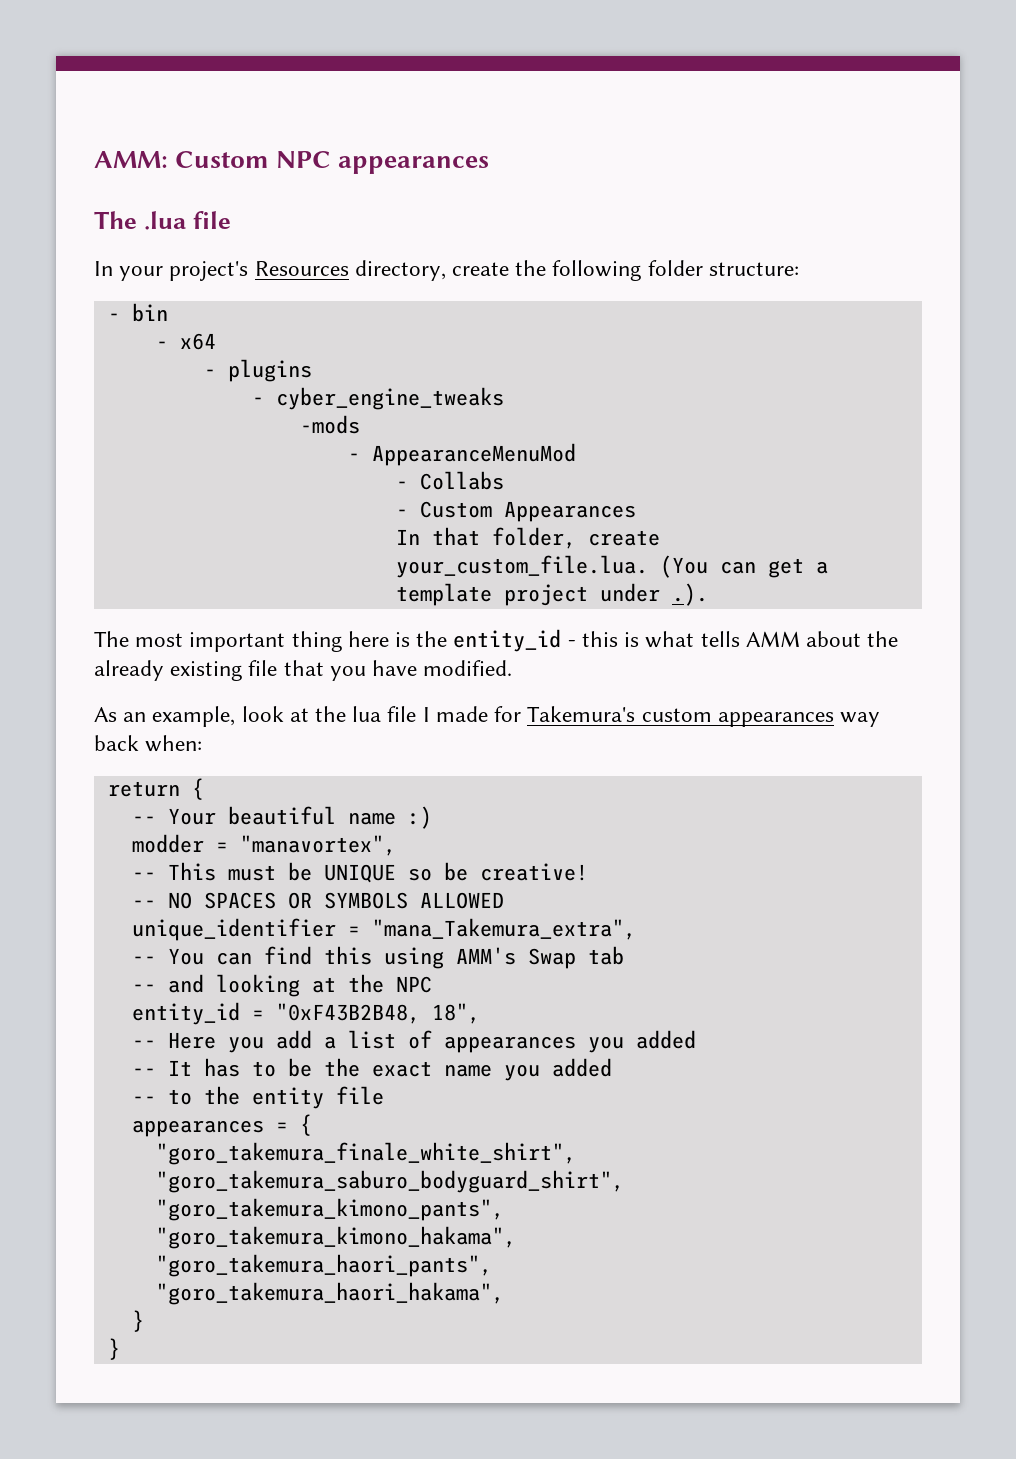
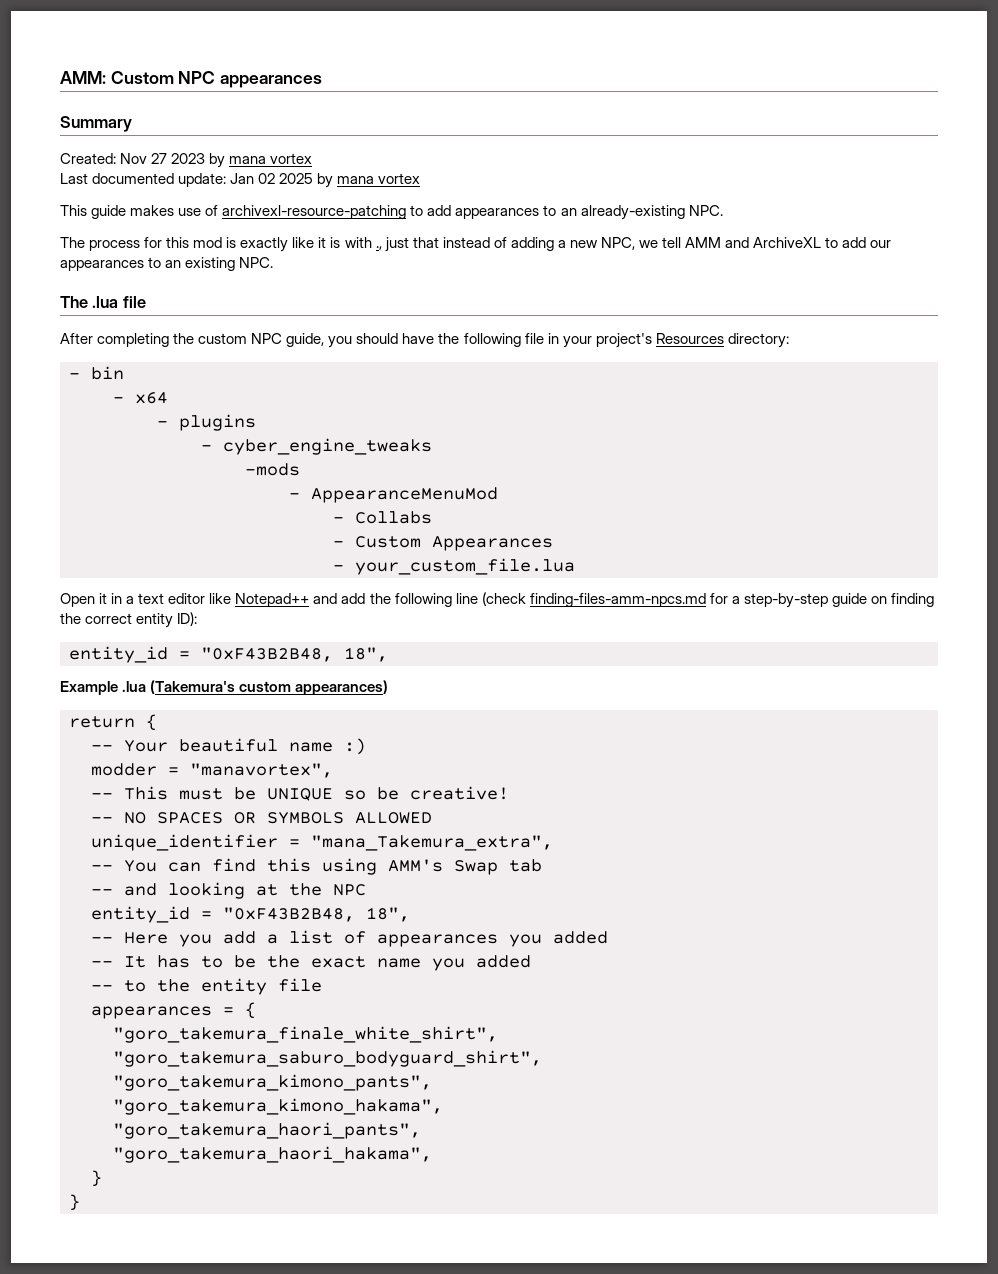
[94,211,231,230] [94,260,799,281] The .lua file // In your project's Resources directory, create the following folder structure: -> [60,116,132,132] [60,153,313,168] [60,173,421,188] [60,205,723,220] [60,237,892,252] [60,257,274,271] [60,296,146,308] [60,333,789,348] Summary // Created: Nov 27 2023 by mana vortex // Last documented update: Jan 02 2025 by mana vortex // This guide makes use of archivexl-resource-patching to add appearances to an already-existing NPC. // The process for this mod is exactly like it is with ., just that instead of adding a new NPC, we tell AMM and ArchiveXL to add our appearances to an existing NPC. // The .lua file // After completing the custom NPC guide, you should have the following file in your project's Resources directory:
[395,527,660,549] [395,555,828,578] [395,583,708,606] [94,629,899,652] [94,660,513,681] [94,706,880,727] [94,735,203,752] In that folder, create your_custom_file.lua. (You can get a template project under .). // The most important thing here is the entity_id - this is what tells AMM about the already existing file that you have modified. // As an example, look at the lua file I made for Takemura's custom appearances way back when: -> [333,558,575,575] [60,592,934,608] [60,612,198,628] [69,646,388,663] [60,680,389,695] - your_custom_file.lua // Open it in a text editor like Notepad++ and add the following line (check finding-files-amm-npcs.md for a step-by-step guide on finding the correct entity ID): // entity_id = "0xF43B2B48, 18", // Example .lua (Takemura's custom appearances)

